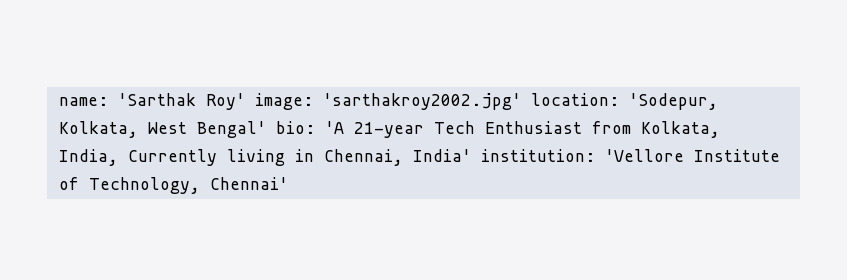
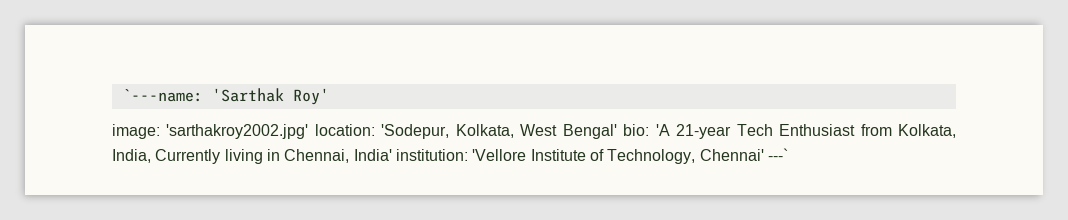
[58,97,108,106] name: -> [121,89,203,102] `---name:
(245, 101) none -> (329, 96) //
(288, 183) none -> [767,148,788,161] ---`

